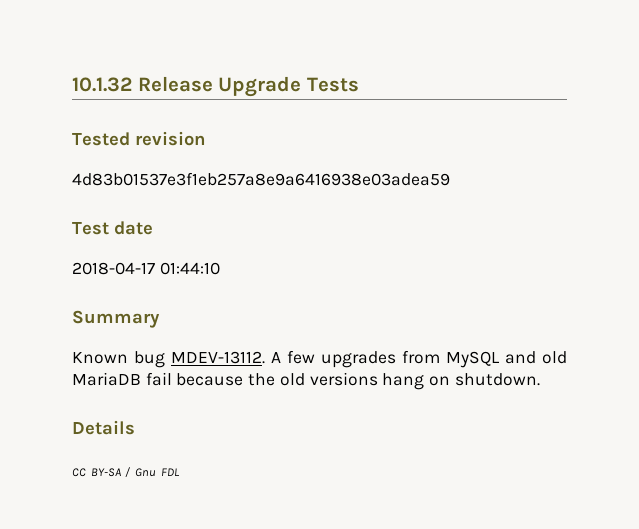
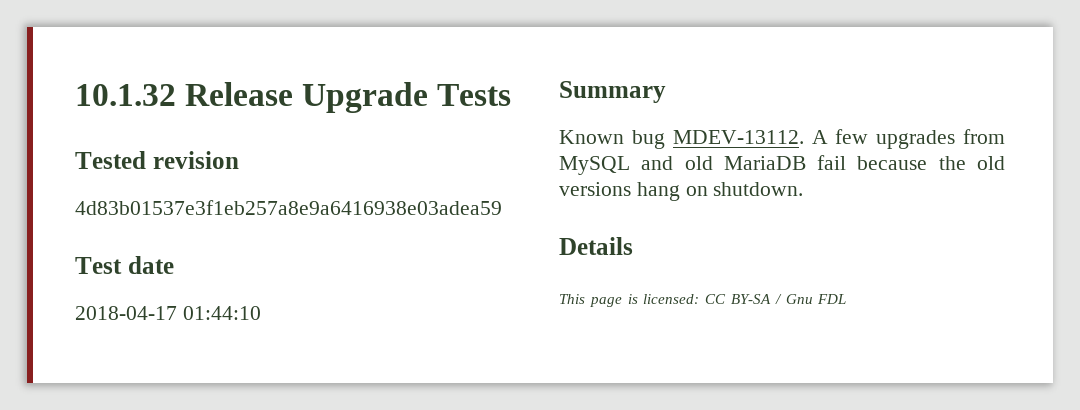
(135, 427) none -> [559,294,700,307] This page is licensed:

